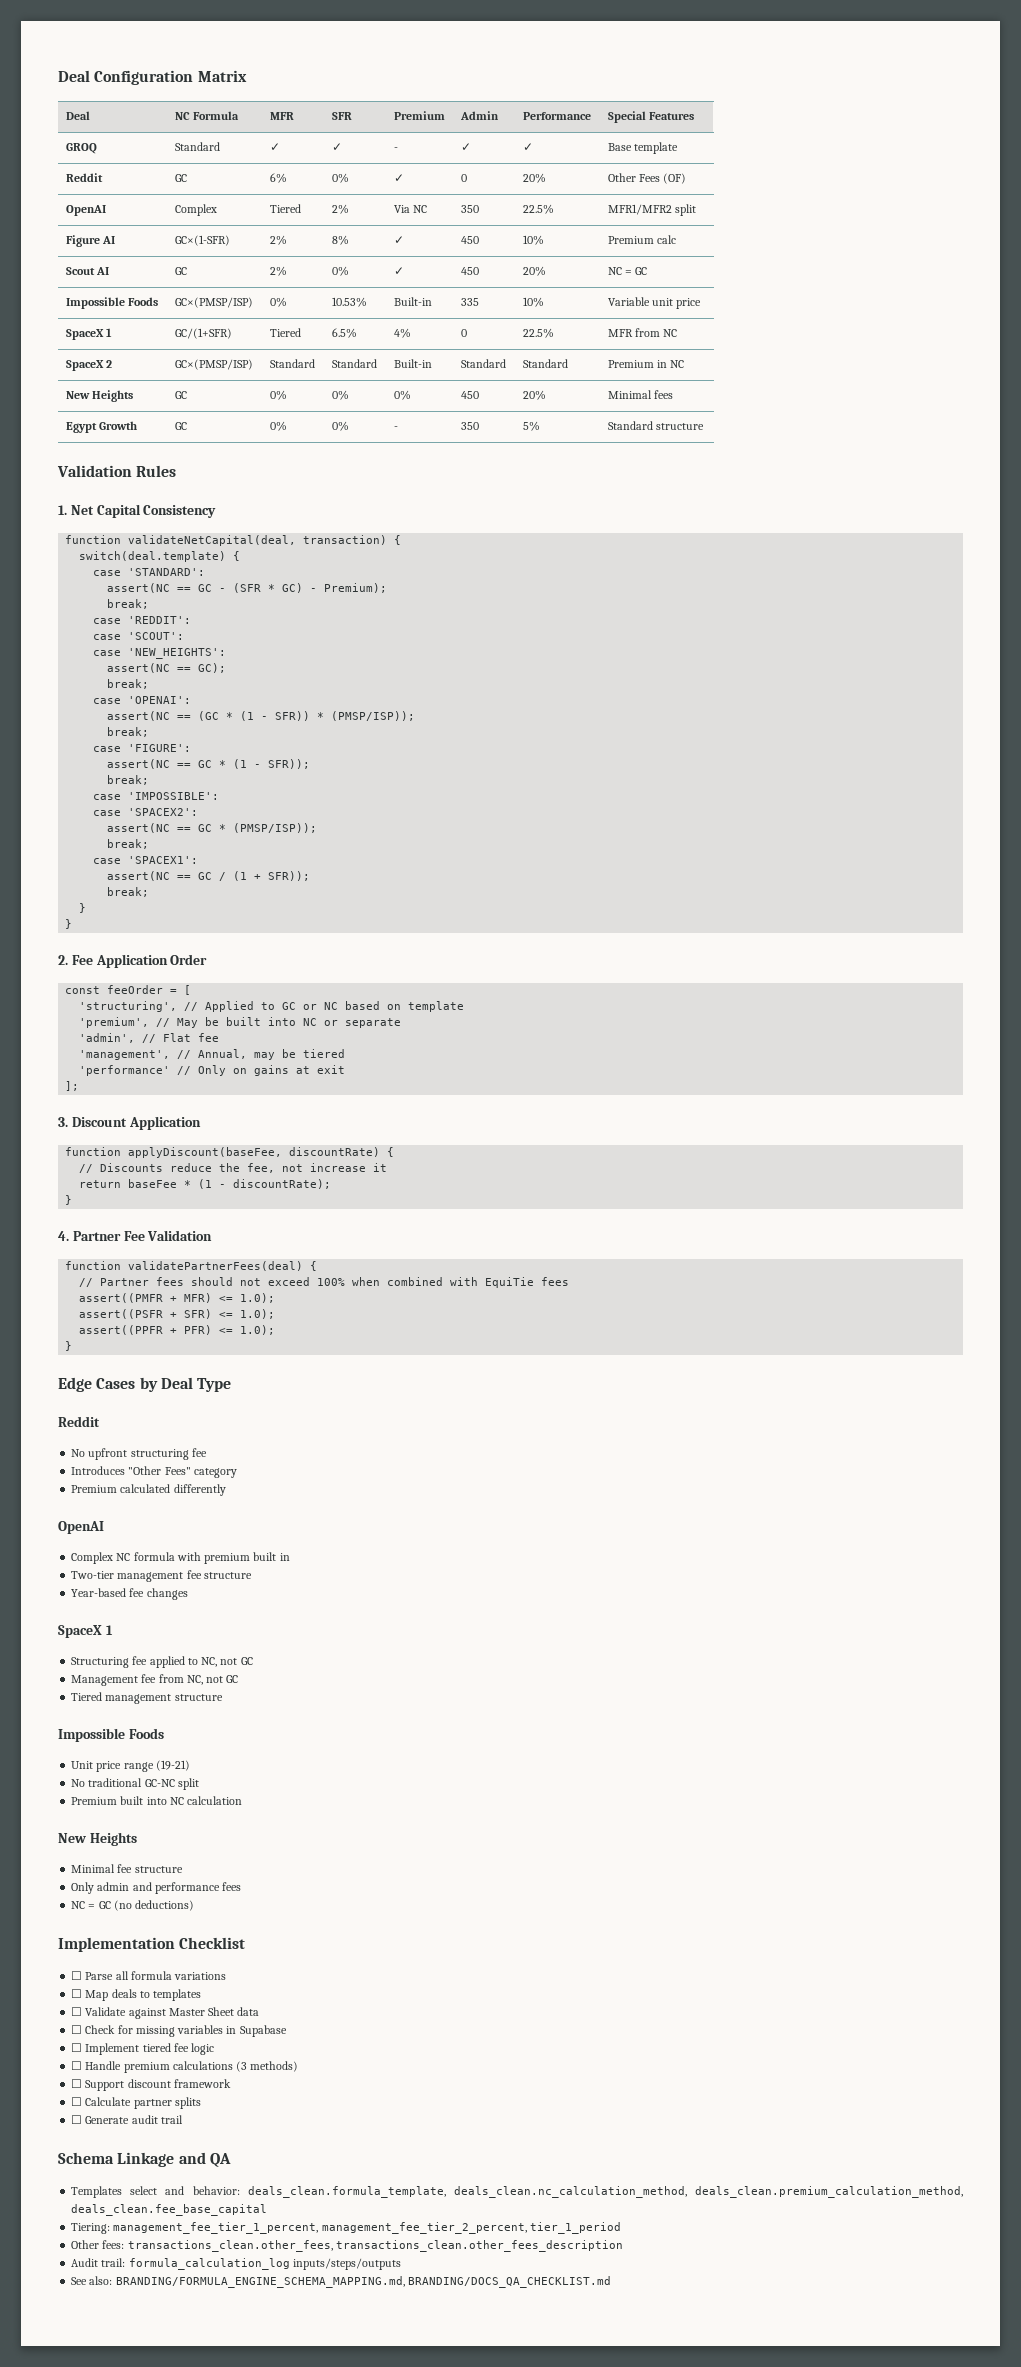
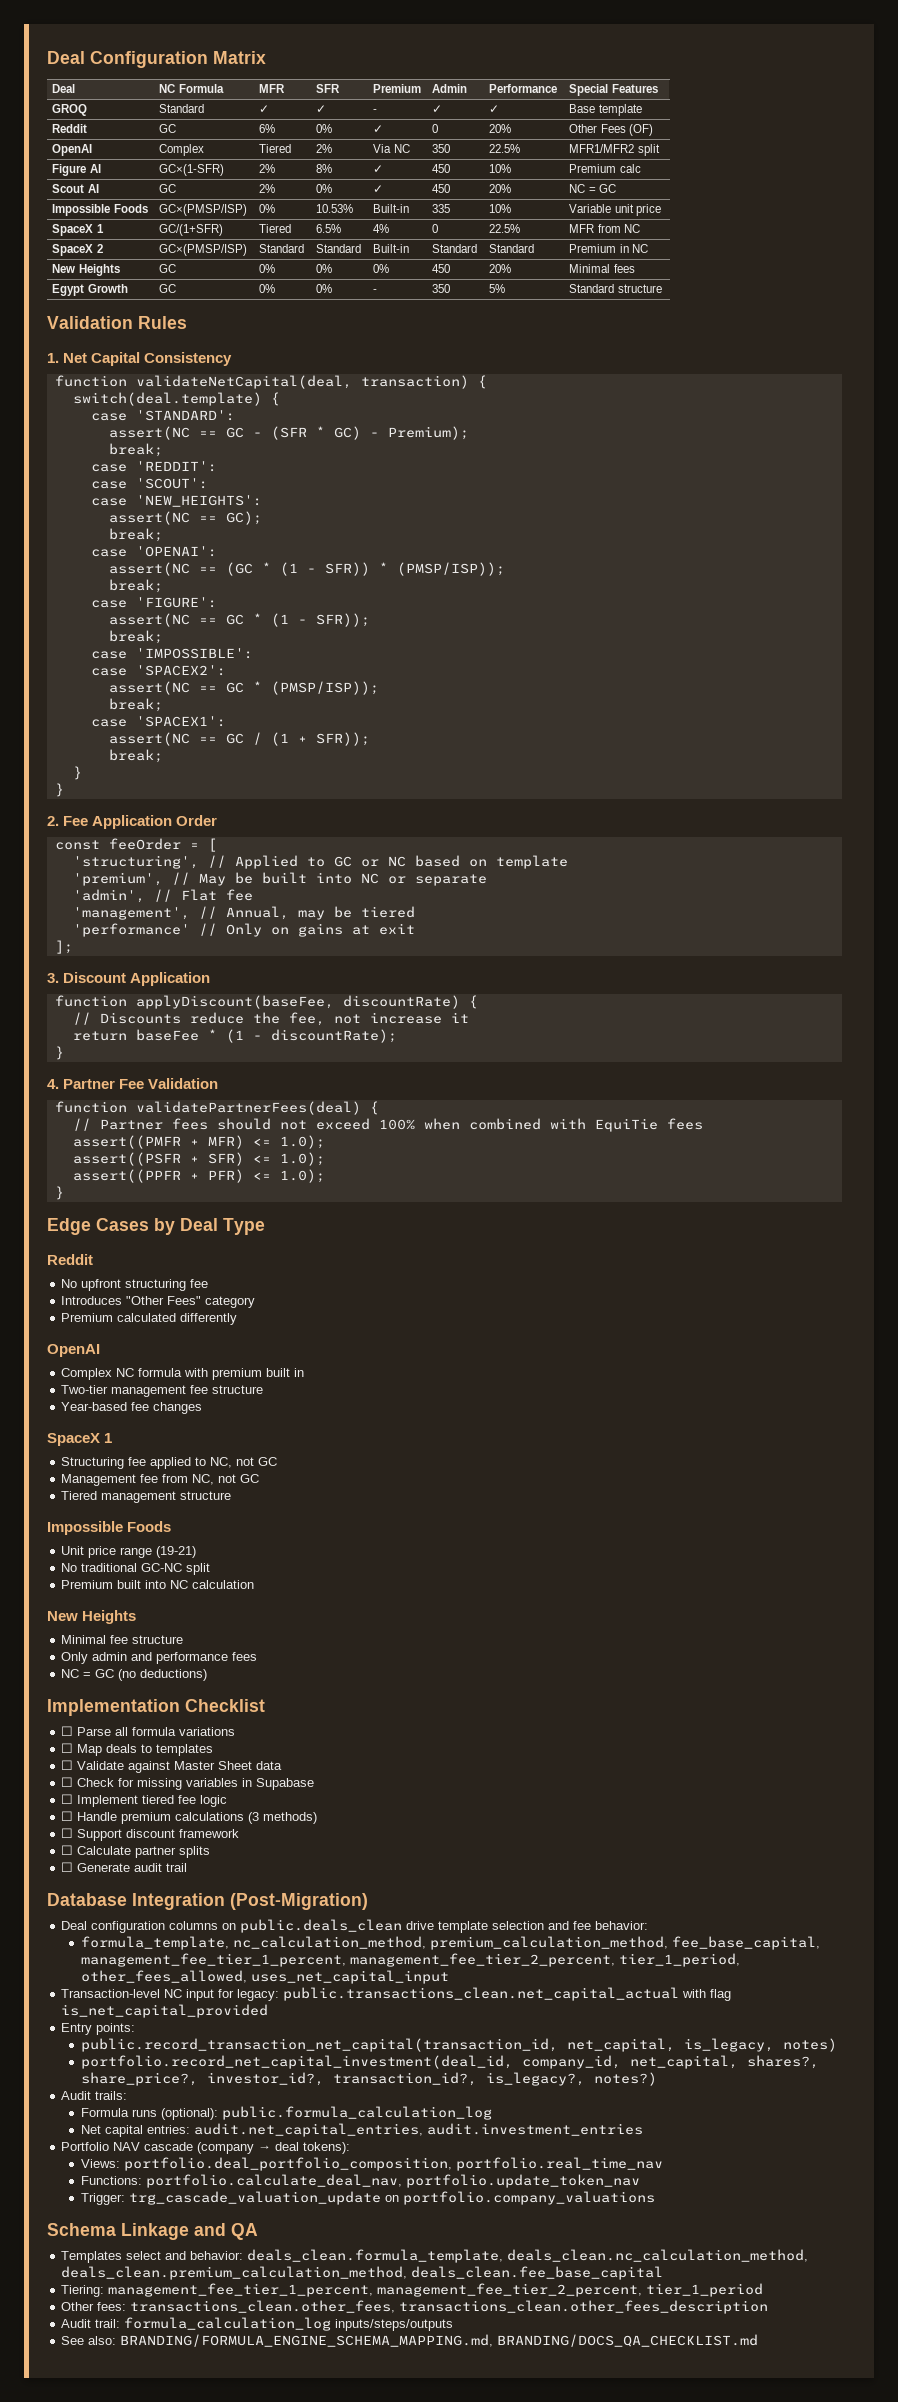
(183, 2119) none -> [47,1893,368,1910] [61,1919,649,1933] [80,1936,820,1950] [80,1953,740,1967] [80,1970,449,1984] [61,1987,732,2001] [61,2004,269,2018] [61,2023,136,2035] [80,2038,837,2052] [80,2055,819,2069] [80,2072,657,2086] [61,2091,128,2100] [80,2106,492,2120] [80,2123,643,2137] [61,2142,351,2154] [80,2157,663,2171] [80,2174,640,2188] [80,2191,655,2205] // Database Integration (Post-Migration) // Deal configuration columns on public.deals_clean drive template selection and fee behavior: // formula_template, nc_calculation_method, premium_calculation_method, fee_base_capital, management_fee_tier_1_percent, management_fee_tier_2_percent, tier_1_period, other_fees_allowed, uses_net_capital_input // Transaction-level NC input for legacy: public.transactions_clean.net_capital_actual with flag is_net_capital_provided // Entry points: // public.record_transaction_net_capital(transaction_id, net_capital, is_legacy, notes) // portfolio.record_net_capital_investment(deal_id, company_id, net_capital, shares?, share_price?, investor_id?, transaction_id?, is_legacy?, notes?) // Audit trails: // Formula runs (optional): public.formula_calculation_log // Net capital entries: audit.net_capital_entries, audit.investment_entries // Portfolio NAV cascade (company → deal tokens): // Views: portfolio.deal_portfolio_composition, portfolio.real_time_nav // Functions: portfolio.calculate_deal_nav, portfolio.update_token_nav // Trigger: trg_cascade_valuation_update on portfolio.company_valuations

